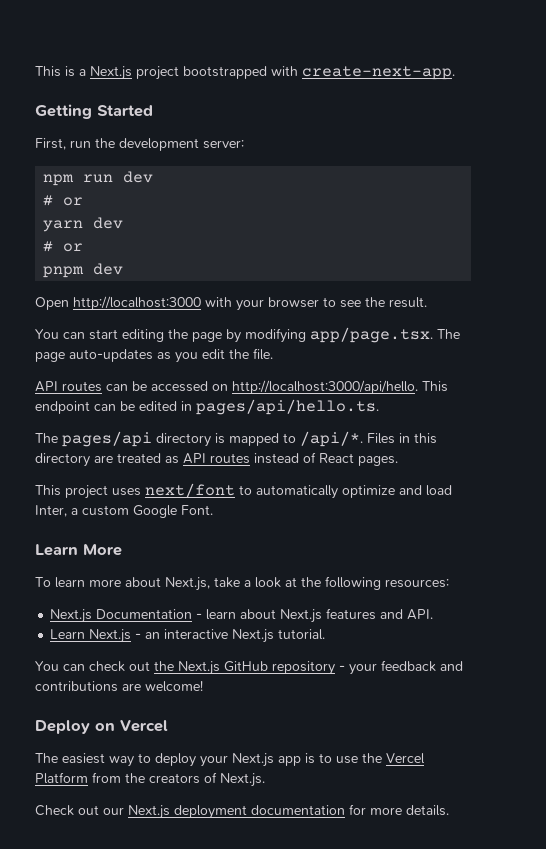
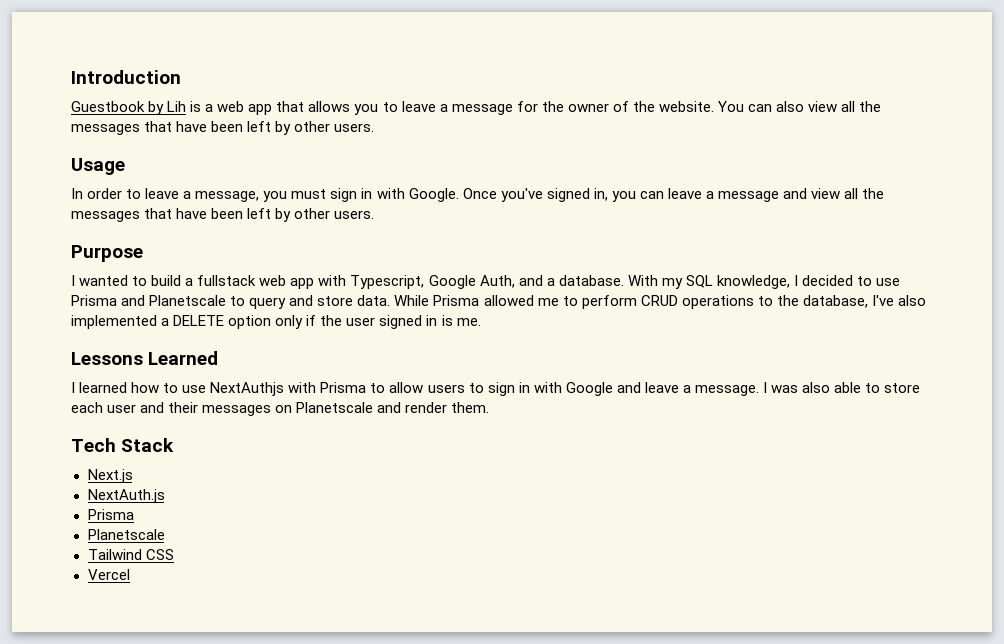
[35,66,455,80] [35,104,153,119] [35,138,244,151] [43,171,154,186] [43,195,84,206] [43,217,124,232] [43,241,84,252] [43,263,124,278] [35,296,427,311] [35,327,460,343] [35,348,273,363] [35,380,448,394] [35,399,379,415] [35,431,437,447] [35,452,398,467] [35,483,452,499] [35,505,213,518] [35,544,122,556] [35,576,449,591] [50,608,434,623] [50,629,326,643] [35,660,463,675] [35,680,203,692] [35,720,168,734] [35,753,425,767] [35,772,265,787] [35,804,449,819] This is a Next.js project bootstrapped with create-next-app. // Getting Started // First, run the development server: // npm run dev // # or // yarn dev // # or // pnpm dev // Open http://localhost:3000 with your browser to see the result. // You can start editing the page by modifying app/page.tsx. The page auto-updates as you edit the file. // API routes can be accessed on http://localhost:3000/api/hello. This endpoint can be edited in pages/api/hello.ts. // The pages/api directory is mapped to /api/*. Files in this directory are treated as API routes instead of React pages. // This project uses next/font to automatically optimize and load Inter, a custom Google Font. // Learn More // To learn more about Next.js, take a look at the following resources: // Next.js Documentation - learn about Next.js features and API. // Learn Next.js - an interactive Next.js tutorial. // You can check out the Next.js GitHub repository - your feedback and contributions are welcome! // Deploy on Vercel // The easiest way to deploy your Next.js app is to use the Vercel Platform from the creators of Next.js. // Check out our Next.js deployment documentation for more details. -> [71,70,181,84] [71,101,882,115] [71,121,375,135] [71,158,125,175] [71,188,885,202] [71,208,375,222] [71,245,143,262] [71,275,901,289] [71,295,926,309] [71,315,481,329] [71,351,219,365] [71,382,921,396] [71,402,490,416] [71,438,175,452] [87,469,133,483] [87,489,165,503] [87,509,134,520] [87,529,165,540] [87,549,174,560] [87,569,130,580] Introduction // Guestbook by Lih is a web app that allows you to leave a message for the owner of the website. You can also view all the messages that have been left by other users. // Usage // In order to leave a message, you must sign in with Google. Once you've signed in, you can leave a message and view all the messages that have been left by other users. // Purpose // I wanted to build a fullstack web app with Typescript, Google Auth, and a database. With my SQL knowledge, I decided to use Prisma and Planetscale to query and store data. While Prisma allowed me to perform CRUD operations to the database, I've also implemented a DELETE option only if the user signed in is me. // Lessons Learned // I learned how to use NextAuthjs with Prisma to allow users to sign in with Google and leave a message. I was also able to store each user and their messages on Planetscale and render them. // Tech Stack // Next.js // NextAuth.js // Prisma // Planetscale // Tailwind CSS // Vercel

